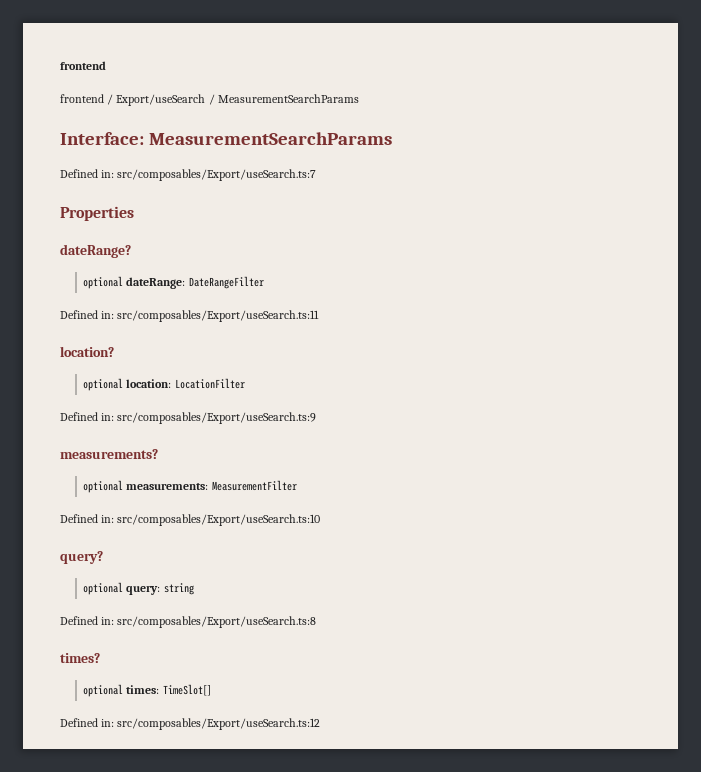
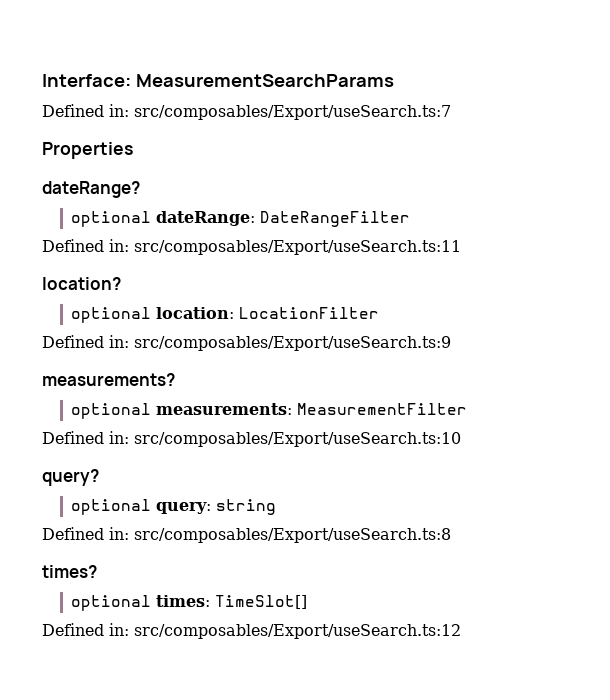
[60,61,106,70] [60,94,359,106] frontend // frontend / Export/useSearch / MeasurementSearchParams // -> (42, 80) none

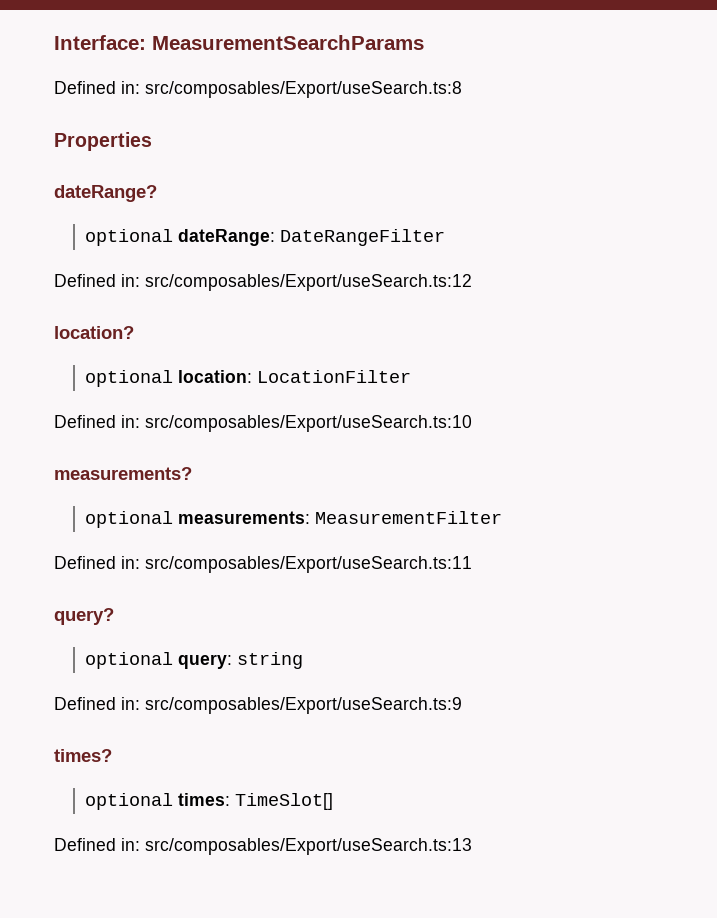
[134,105,451,120] src/composables/Export/useSearch.ts:7 -> [145,81,462,98] src/composables/Export/useSearch.ts:8
[134,240,461,255] src/composables/Export/useSearch.ts:11 -> [145,274,472,291] src/composables/Export/useSearch.ts:12
[134,336,451,351] src/composables/Export/useSearch.ts:9 -> [145,415,472,432] src/composables/Export/useSearch.ts:10
[134,432,461,447] src/composables/Export/useSearch.ts:10 -> [145,556,472,573] src/composables/Export/useSearch.ts:11
[134,528,451,543] src/composables/Export/useSearch.ts:8 -> [145,697,462,714] src/composables/Export/useSearch.ts:9
[134,624,461,639] src/composables/Export/useSearch.ts:12 -> [145,838,472,855] src/composables/Export/useSearch.ts:13

